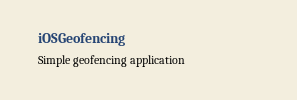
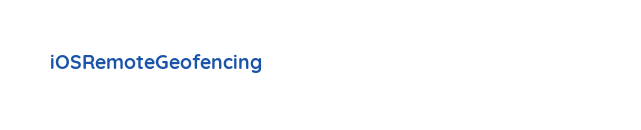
[38,33,125,46] [38,55,186,67] iOSGeofencing // Simple geofencing application -> [50,54,262,73] iOSRemoteGeofencing

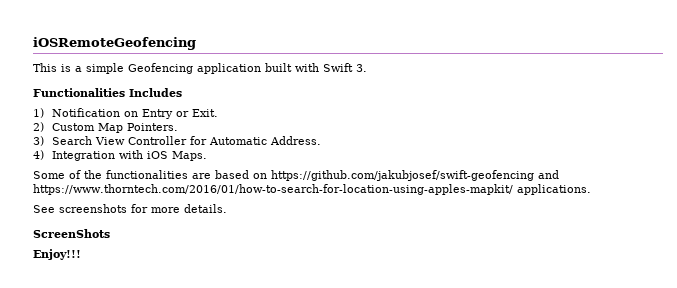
(262, 63) none -> [33,63,367,74] [33,88,182,97] [33,108,219,119] [33,122,179,133] [33,136,322,146] [33,150,208,161] [33,170,559,181] [33,184,591,195] [33,204,227,213] [33,229,110,238] [33,249,81,260] // This is a simple Geofencing application built with Swift 3. // Functionalities Includes // 1) Notification on Entry or Exit. // 2) Custom Map Pointers. // 3) Search View Controller for Automatic Address. // 4) Integration with iOS Maps. // Some of the functionalities are based on https://github.com/jakubjosef/swift-geofencing and https://www.thorntech.com/2016/01/how-to-search-for-location-using-apples-mapkit/ applications. // See screenshots for more details. // ScreenShots // Enjoy!!!

